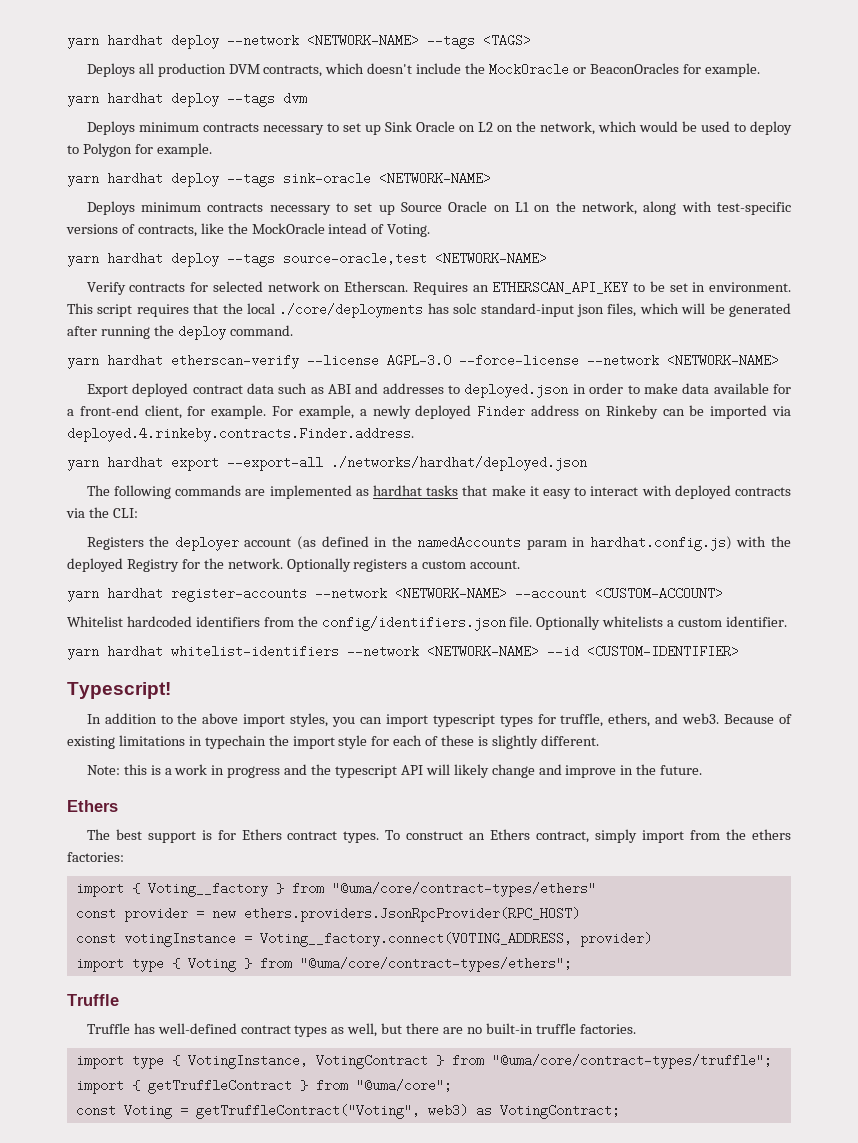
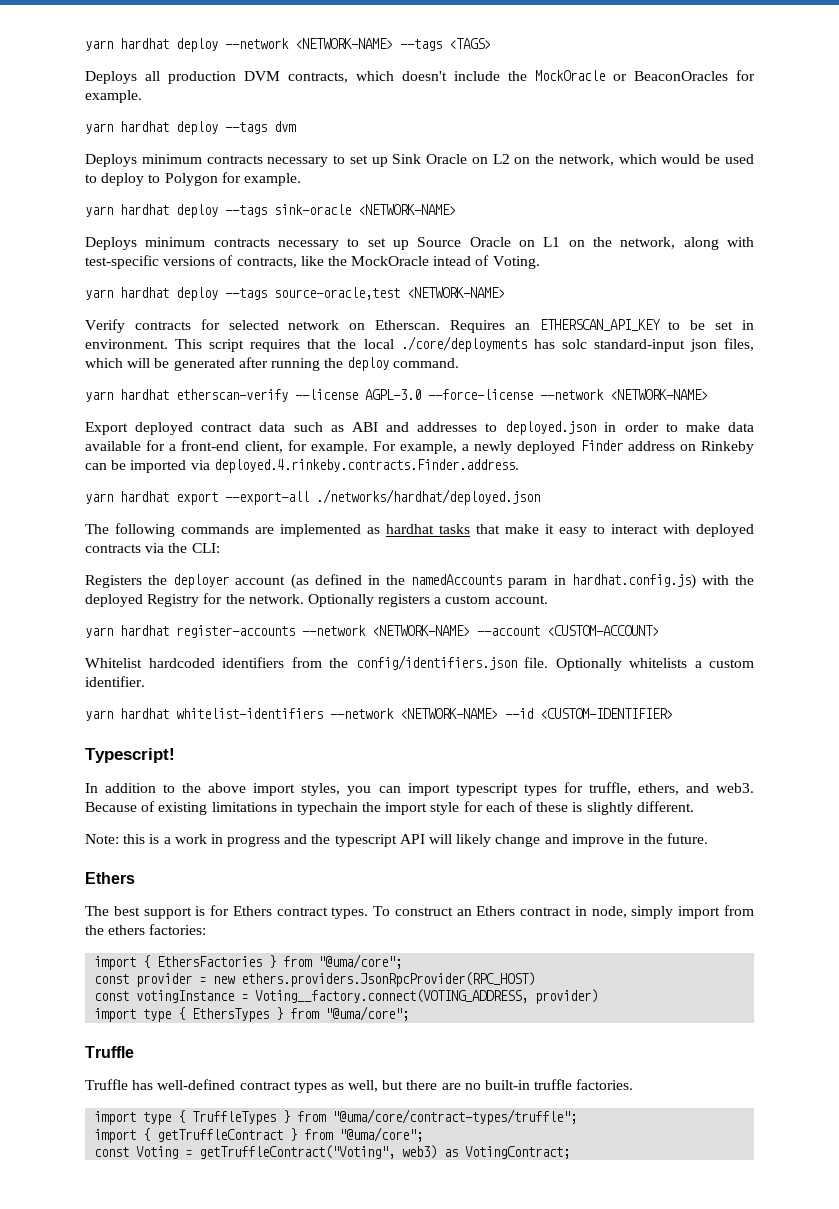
[536,831,590,843] contract, -> [520,906,627,918] contract in node,
[147,882,596,897] Voting__factory } from "@uma/core/contract-types/ethers" -> [157,954,403,969] EthersFactories } from "@uma/core";
[187,957,572,972] Voting } from "@uma/core/contract-types/ethers"; -> [192,1006,410,1022] EthersTypes } from "@uma/core";
[187,1054,428,1069] VotingInstance, VotingContract -> [192,1111,277,1125] TruffleTypes

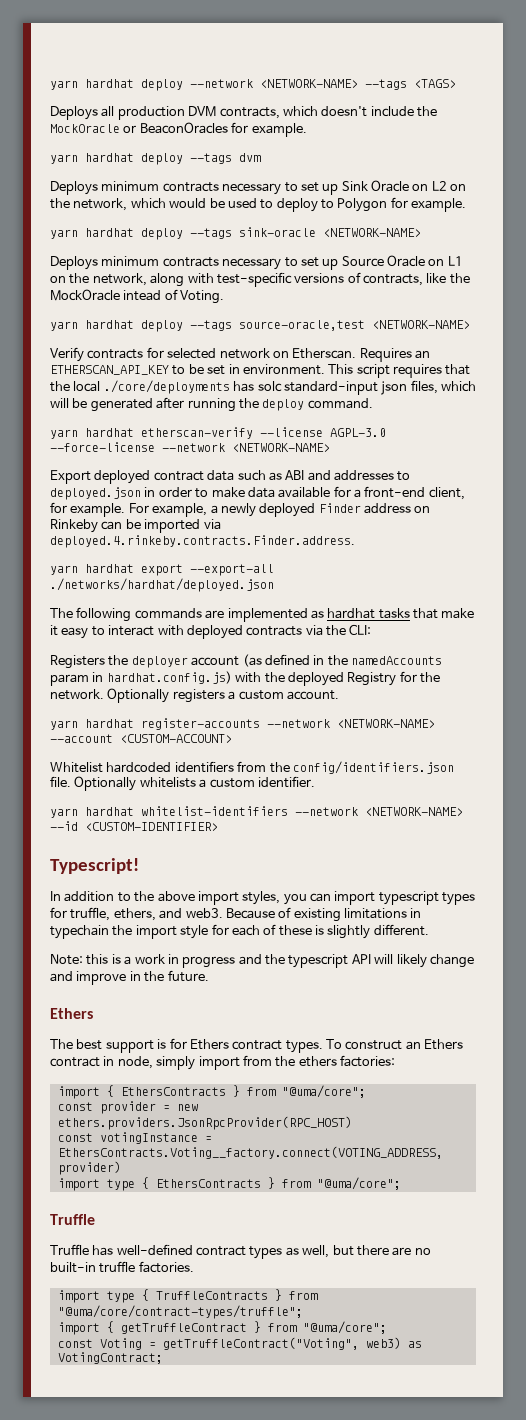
[157,956,263,967] EthersFactories -> [120,1087,226,1096] EthersContracts
[255,989,529,1003] Voting__factory.connect(VOTING_ADDRESS, -> [57,1146,443,1159] EthersContracts.Voting__factory.connect(VOTING_ADDRESS,
[192,1008,270,1022] EthersTypes -> [155,1179,261,1188] EthersContracts
[192,1111,277,1125] TruffleTypes -> [155,1291,268,1300] TruffleContracts

